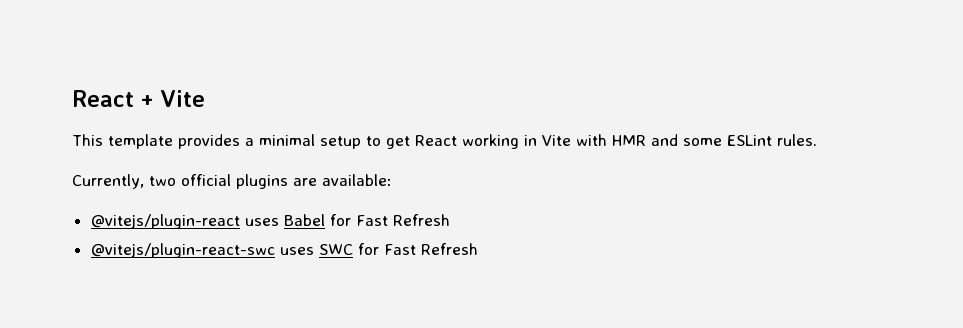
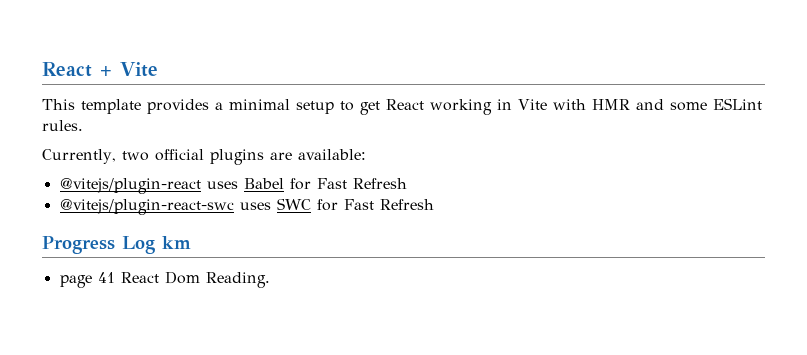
(478, 249) none -> [42,236,191,254] [59,271,270,288] // Progress Log km // page 41 React Dom Reading.

